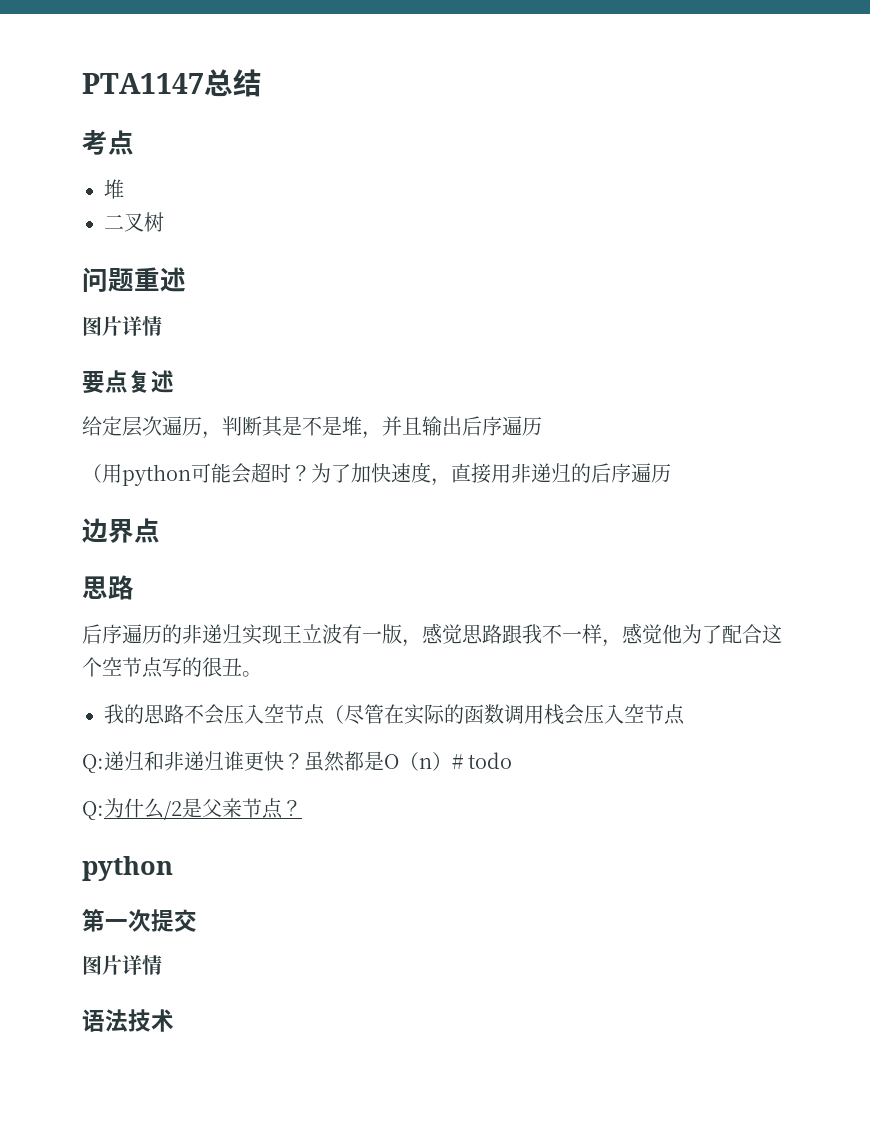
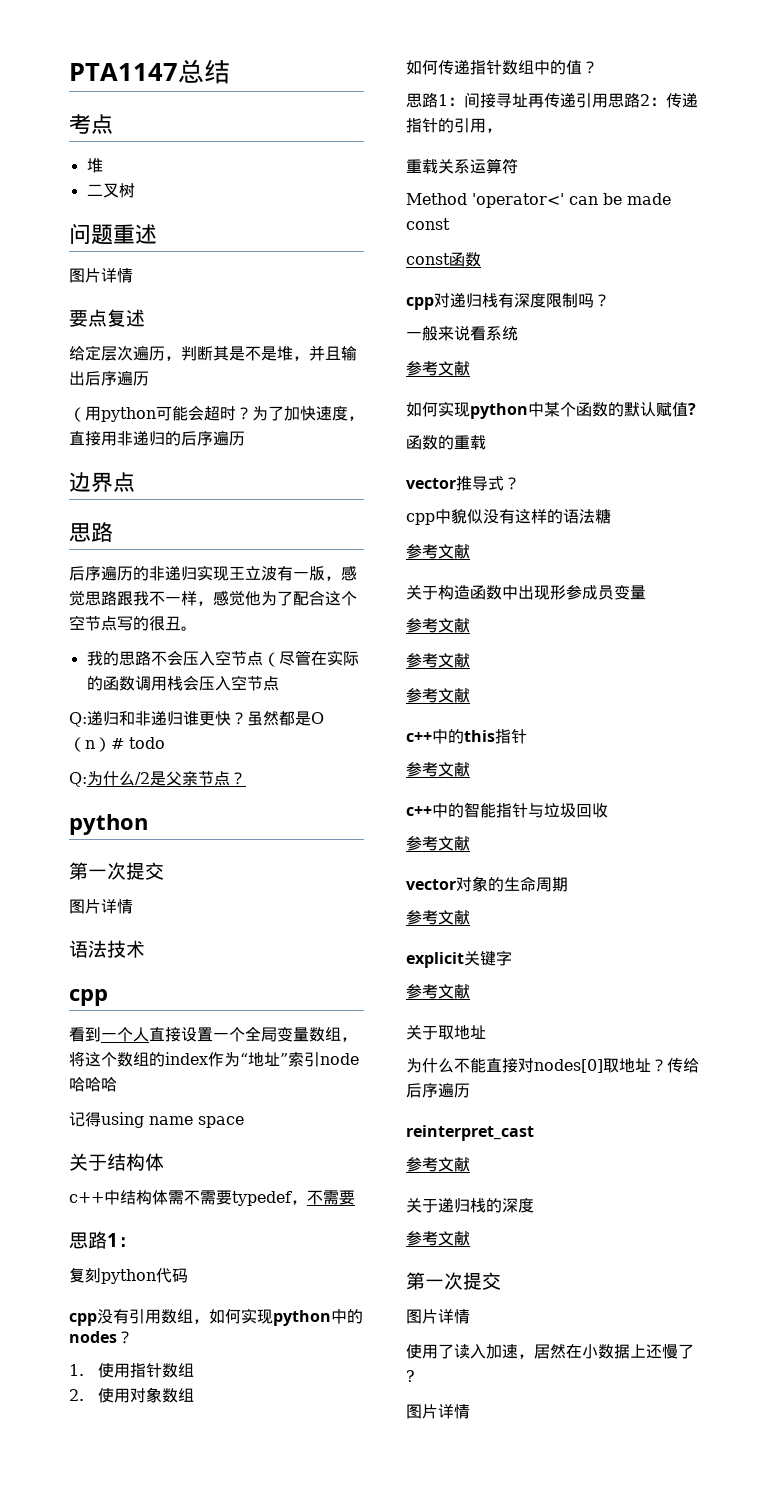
(174, 1020) none -> [69,989,108,1006] [69,1026,357,1042] [69,1051,359,1067] [69,1076,117,1092] [69,1112,244,1128] [69,1153,164,1171] [69,1190,355,1206] [69,1231,137,1249] [69,1268,188,1284] [69,1308,363,1326] [69,1331,133,1344] [69,1363,195,1378] [69,1387,195,1403] [406,60,598,75] [406,92,698,108] [406,118,502,133] [406,158,518,174] [406,193,671,208] [406,218,450,230] [406,252,481,267] [406,293,610,310] [406,325,518,341] [406,361,470,376] [406,401,696,419] [406,435,486,450] [406,476,520,491] [406,508,611,525] [406,544,470,559] [406,585,646,600] [406,618,470,633] [406,653,470,668] [406,688,470,703] [406,729,527,744] [406,762,470,777] [406,802,608,818] [406,836,470,851] [406,876,568,892] [406,910,470,925] [406,950,512,968] [406,984,470,999] [406,1025,486,1040] [406,1057,699,1073] [406,1083,470,1098] [406,1125,534,1141] [406,1157,470,1172] [406,1198,534,1213] [406,1231,470,1246] [406,1272,501,1290] [406,1309,470,1324] [406,1344,694,1359] [406,1370,415,1382] [406,1404,470,1419] // cpp // 看到一个人直接设置一个全局变量数组，将这个数组的index作为“地址”索引node哈哈哈 // 记得using name space // 关于结构体 // c++中结构体需不需要typedef，不需要 // 思路1： // 复刻python代码 // cpp没有引用数组，如何实现python中的nodes？ // 1.使用指针数组 // 2.使用对象数组 // 如何传递指针数组中的值？ // 思路1：间接寻址再传递引用思路2：传递指针的引用， // 重载关系运算符 // Method 'operator<' can be made const // const函数 // cpp对递归栈有深度限制吗？ // 一般来说看系统 // 参考文献 // 如何实现python中某个函数的默认赋值? // 函数的重载 // vector推导式？ // cpp中貌似没有这样的语法糖 // 参考文献 // 关于构造函数中出现形参成员变量 // 参考文献 // 参考文献 // 参考文献 // c++中的this指针 // 参考文献 // c++中的智能指针与垃圾回收 // 参考文献 // vector对象的生命周期 // 参考文献 // explicit关键字 // 参考文献 // 关于取地址 // 为什么不能直接对nodes[0]取地址？传给后序遍历 // reinterpret_cast // 参考文献 // 关于递归栈的深度 // 参考文献 // 第一次提交 // 图片详情 // 使用了读入加速，居然在小数据上还慢了? // 图片详情

